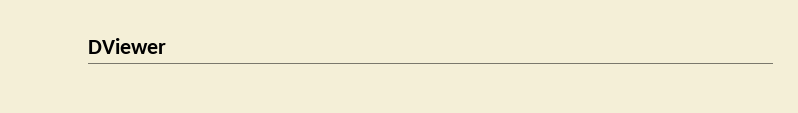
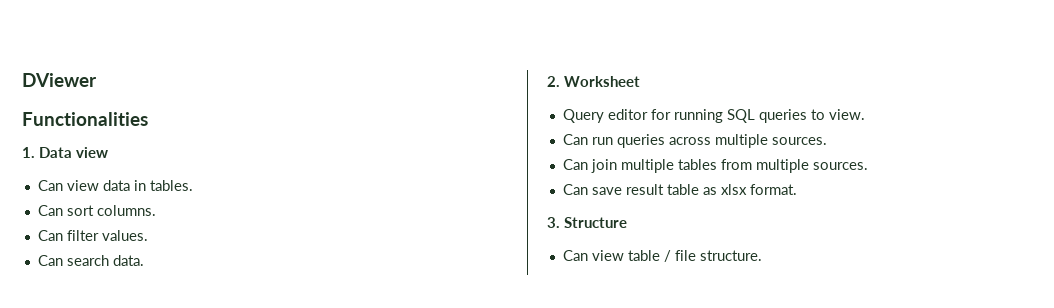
(166, 46) none -> [22,112,148,126] [22,147,108,158] [37,180,193,191] [37,205,156,216] [37,230,148,241] [37,255,144,266] [547,76,640,87] [562,109,865,123] [562,134,827,148] [562,159,868,173] [562,184,797,195] [547,217,627,228] [562,250,762,262] // Functionalities // 1. Data view // Can view data in tables. // Can sort columns. // Can filter values. // Can search data. // 2. Worksheet // Query editor for running SQL queries to view. // Can run queries across multiple sources. // Can join multiple tables from multiple sources. // Can save result table as xlsx format. // 3. Structure // Can view table / file structure.

